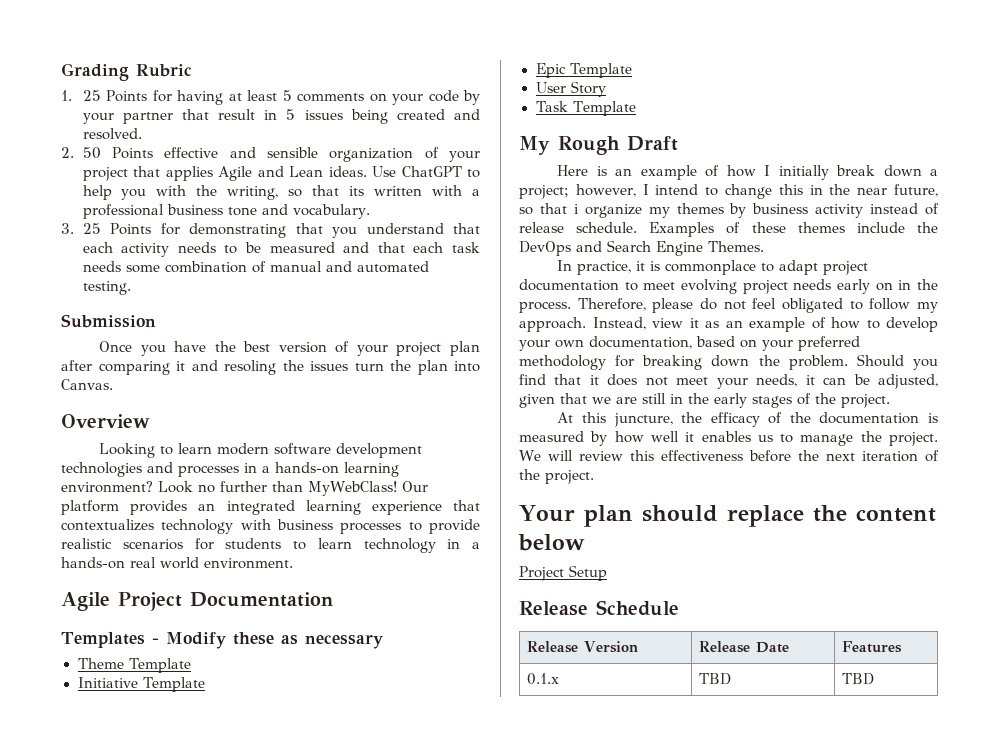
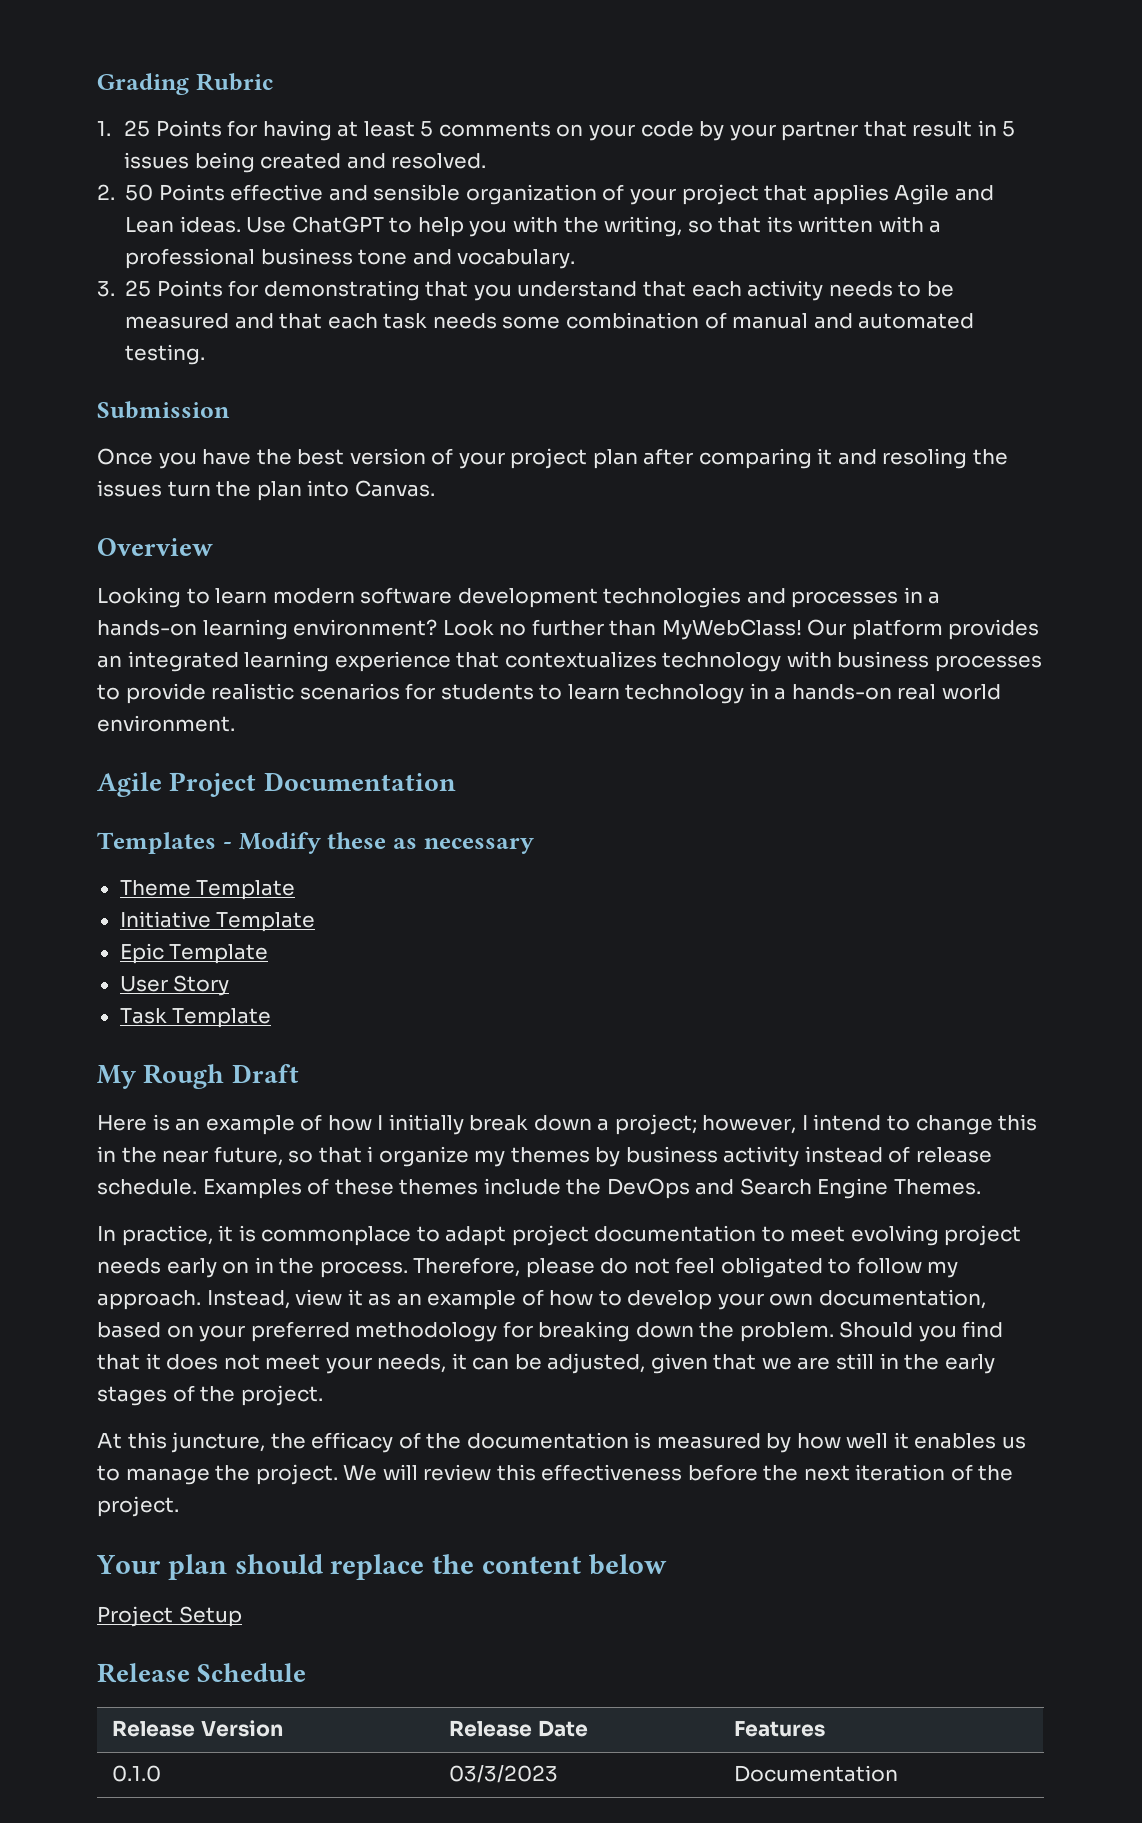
[526,673,559,685] [698,673,731,685] [841,673,874,685] 0.1.x | TBD | TBD -> [112,1765,162,1782] [449,1765,559,1783] [734,1765,899,1782] 0.1.0 | 03/3/2023 | Documentation

